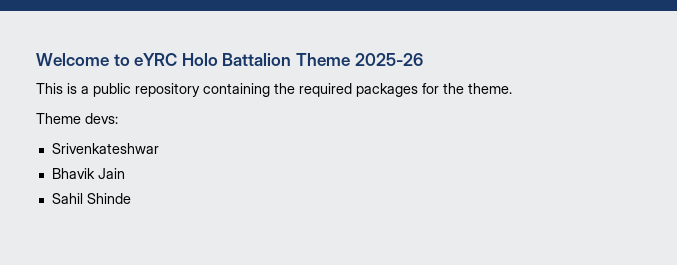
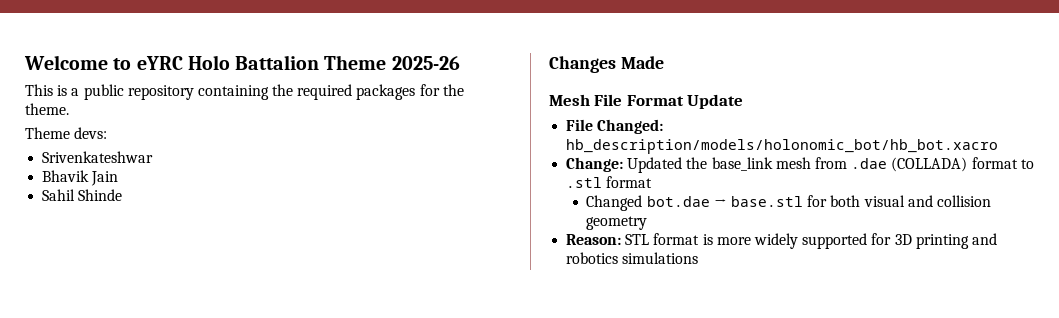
(131, 198) none -> [549,56,664,73] [549,94,744,109] [566,119,664,134] [566,139,999,154] [566,157,1034,173] [566,176,653,188] [586,195,991,211] [586,216,648,230] [566,233,997,249] [566,252,699,264] // Changes Made // Mesh File Format Update // File Changed: hb_description/models/holonomic_bot/hb_bot.xacro // Change: Updated the base_link mesh from .dae (COLLADA) format to .stl format // Changed bot.dae → base.stl for both visual and collision geometry // Reason: STL format is more widely supported for 3D printing and robotics simulations

